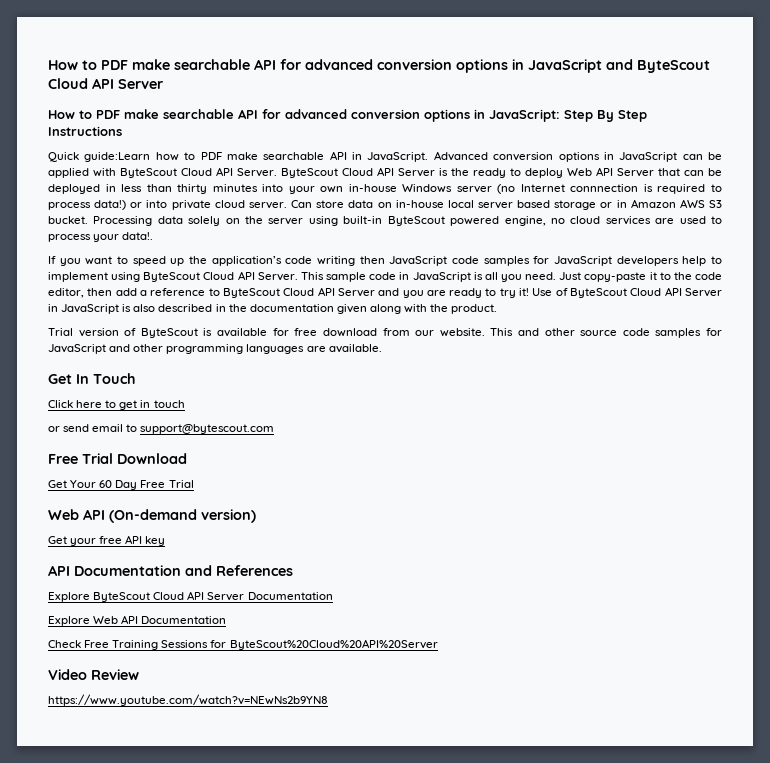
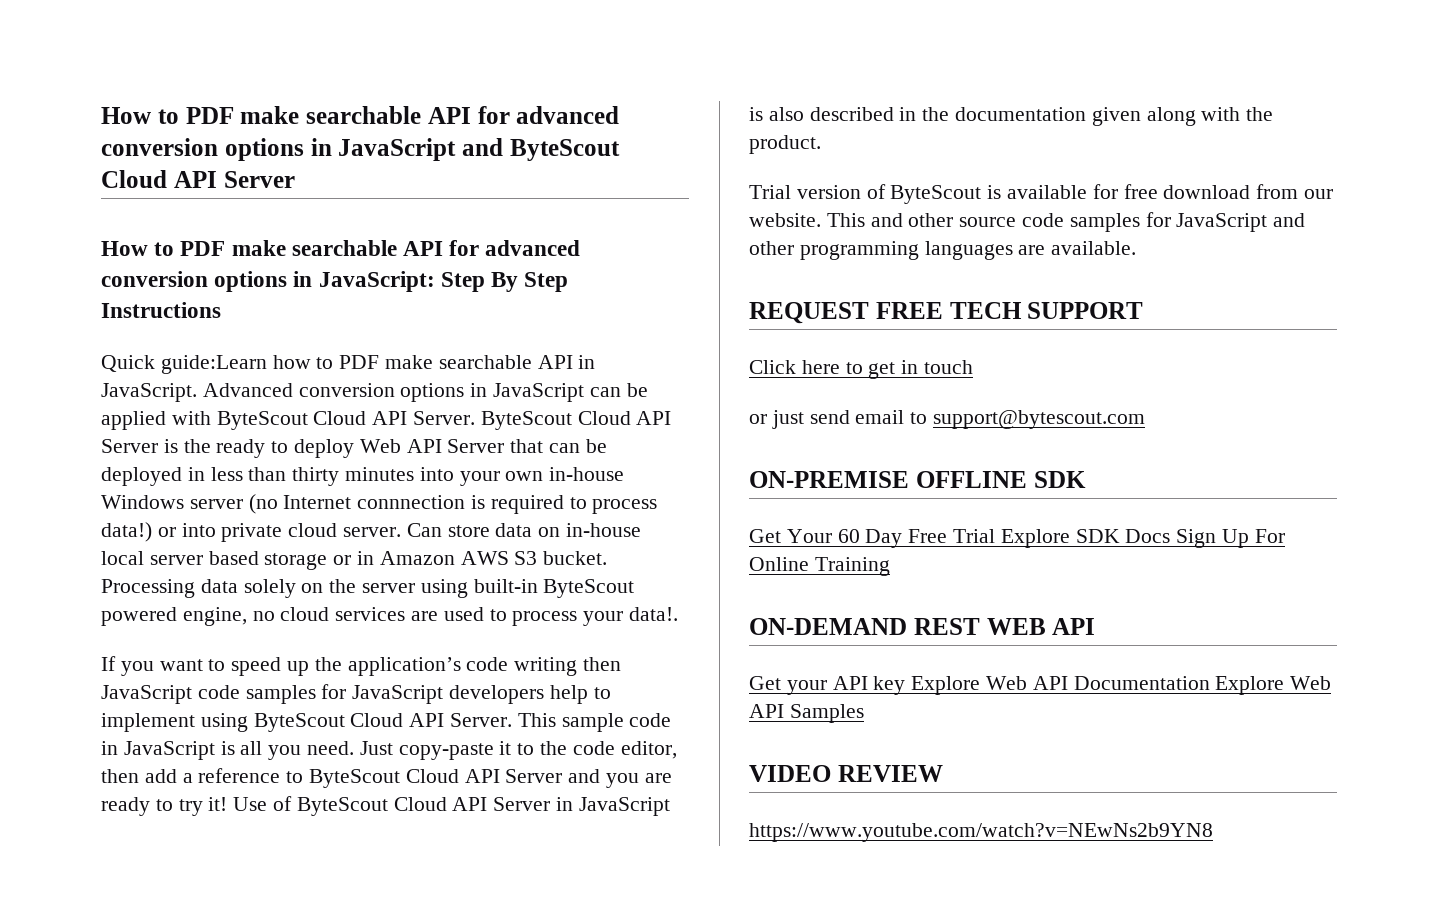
[48,373,136,384] Get In Touch -> [749,302,1144,324] REQUEST FREE TECH SUPPORT
(60, 429) none -> [771,410,804,429] just
[48,453,187,464] Free Trial Download -> [749,471,1086,488] ON-PREMISE OFFLINE SDK
[48,509,256,523] // Web API (On-demand version) -> [1000,529,1285,548] [749,557,890,576] [749,618,1096,635] Explore SDK Docs Sign Up For Online Training // ON-DEMAND REST WEB API
[99,536,123,544] free -> (827, 687) none
[48,565,293,576] [48,591,333,602] [48,615,227,626] [48,639,438,650] [48,669,139,680] // API Documentation and References // Explore ByteScout Cloud API Server Documentation // Explore Web API Documentation // Check Free Training Sessions for ByteScout%20Cloud%20API%20Server // Video Review -> [911,676,1332,695] [749,704,864,723] [749,765,943,782] Explore Web API Documentation Explore Web API Samples // VIDEO REVIEW

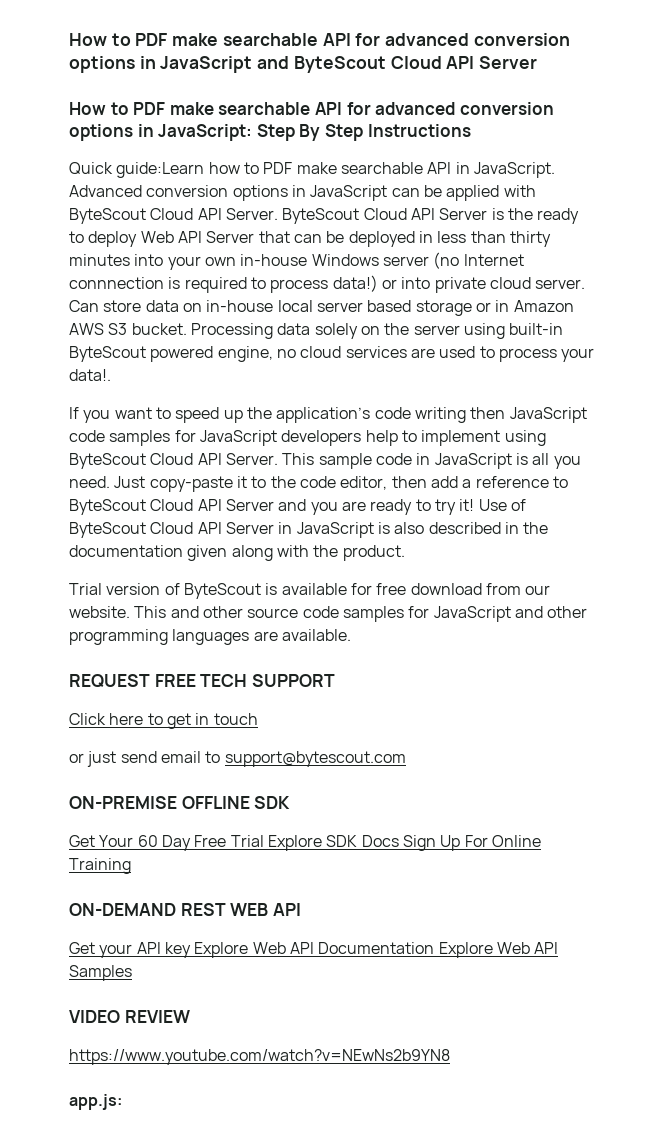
(1213, 832) none -> [69,1094,122,1110] // app.js:

